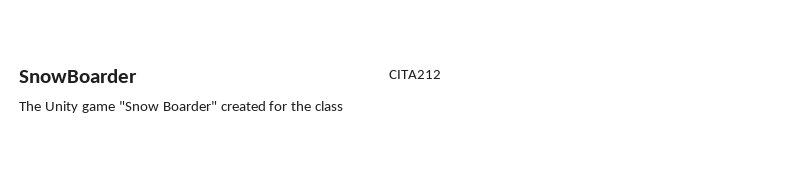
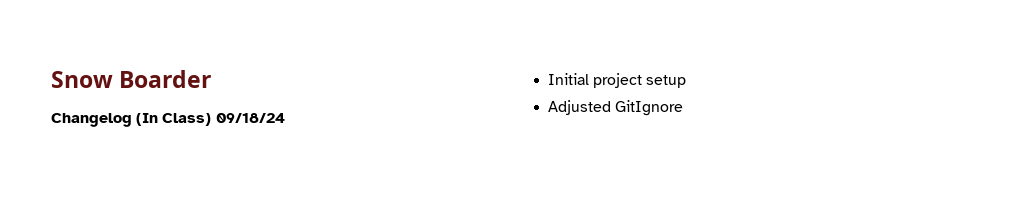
[19,69,137,83] [19,101,344,113] [389,70,441,79] SnowBoarder // The Unity game "Snow Boarder" created for the class CITA212 -> [51,70,212,88] [51,113,285,127] [548,73,687,88] [548,100,684,116] Snow Boarder // Changelog (In Class) 09/18/24 // Initial project setup // Adjusted GitIgnore

